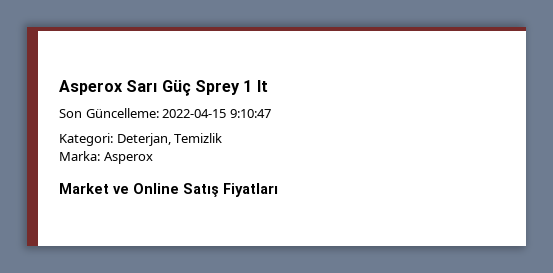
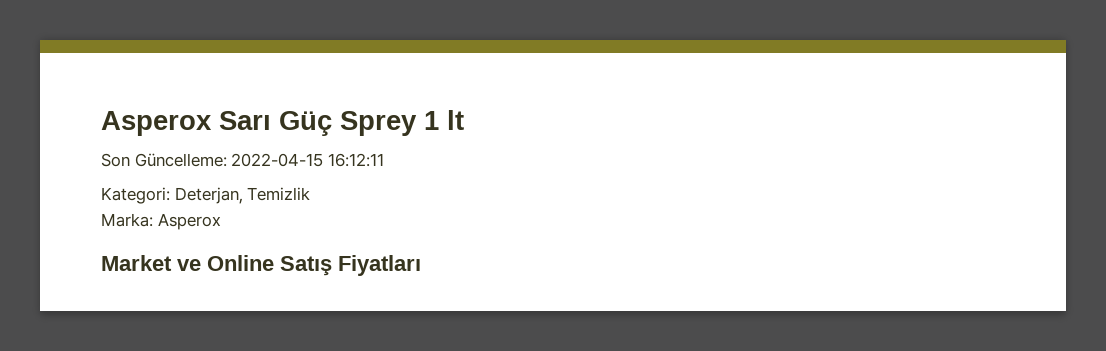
[229,109,271,118] 9:10:47 -> [327,153,384,167] 16:12:11

